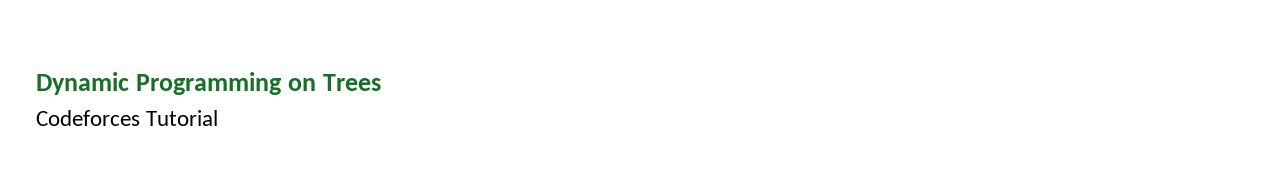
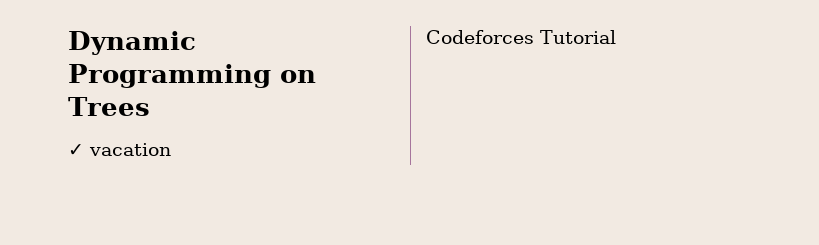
(381, 82) none -> [68,143,171,156] // ✓ vacation

